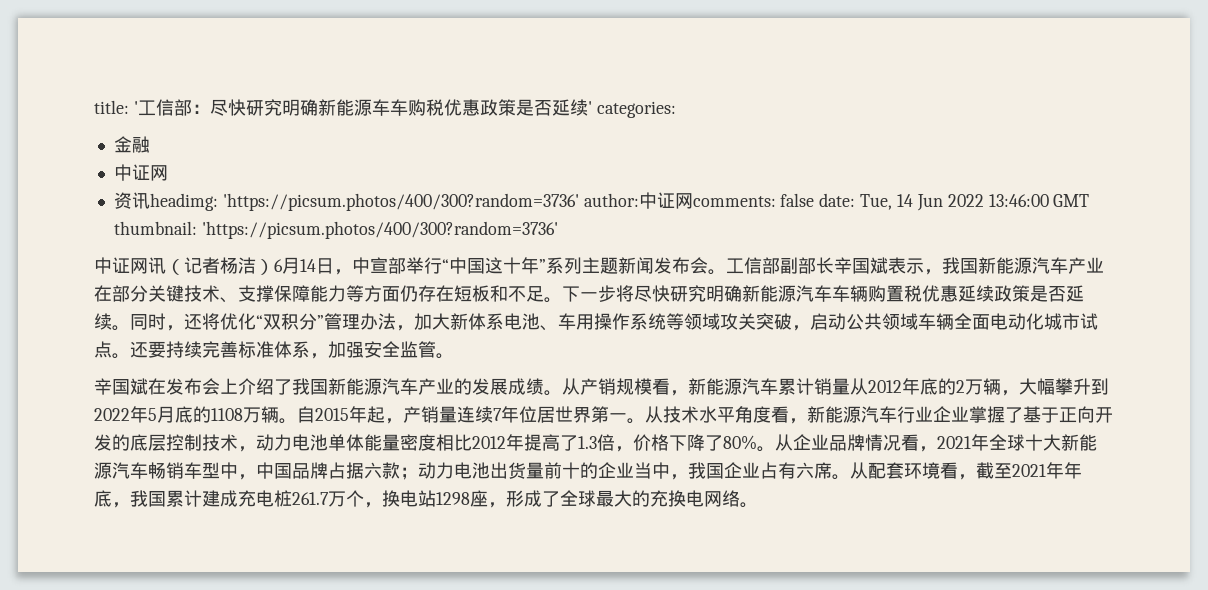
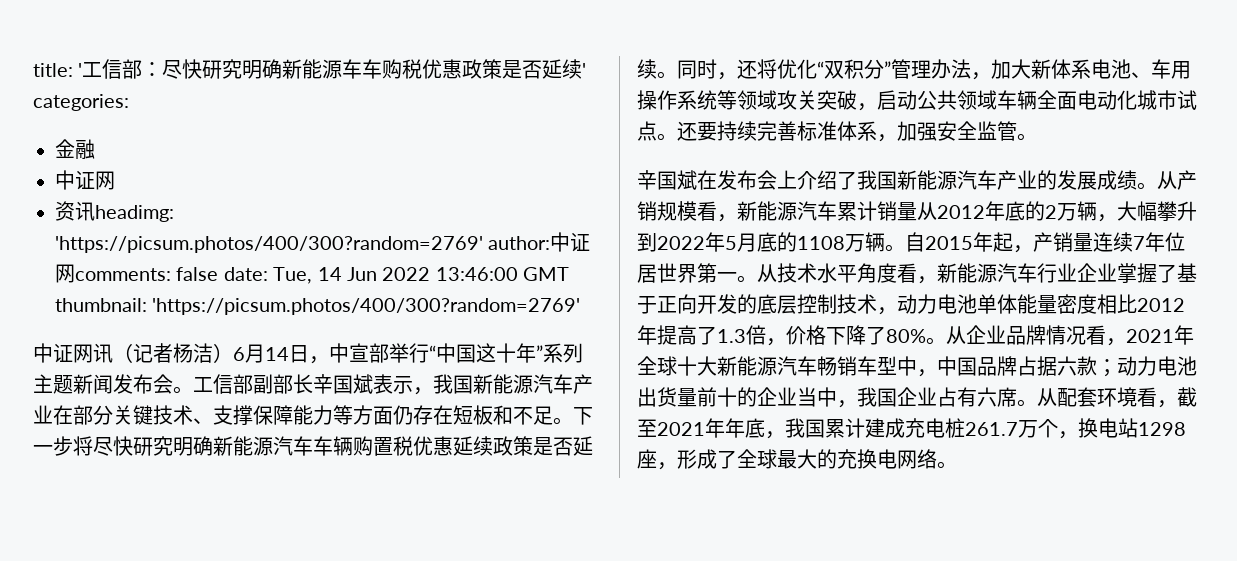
[222,193,579,211] 'https://picsum.photos/400/300?random=3736' -> [55,236,483,253] 'https://picsum.photos/400/300?random=2769'
[201,221,558,239] 'https://picsum.photos/400/300?random=3736' -> [152,298,581,315] 'https://picsum.photos/400/300?random=2769'

